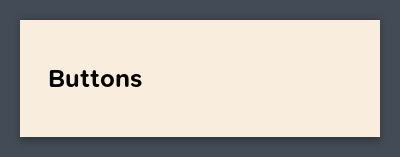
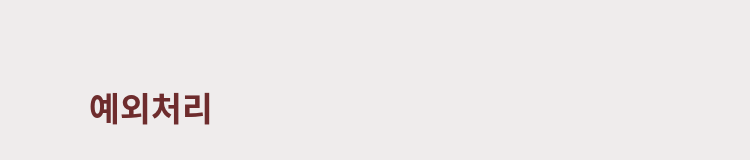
[48,70,142,88] Buttons -> [89,92,213,125] 예외처리

